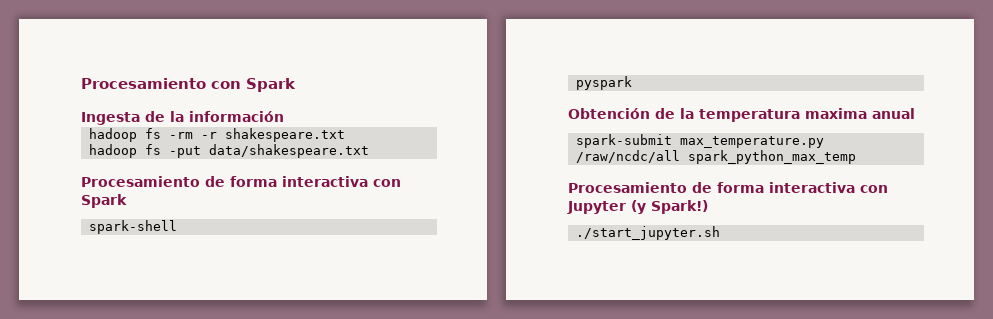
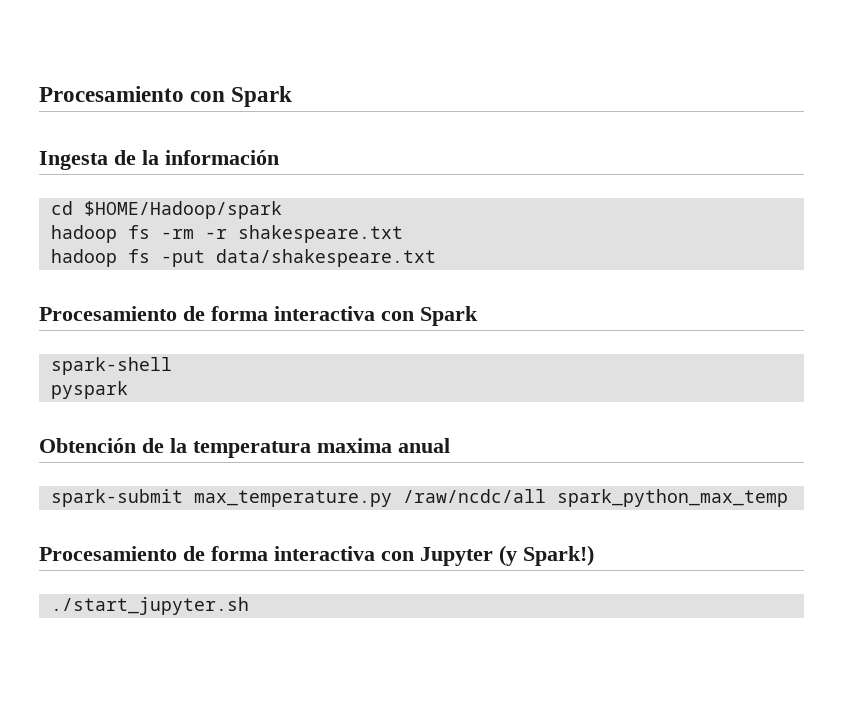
(284, 116) none -> [51,201,282,219] // cd $HOME/Hadoop/spark

